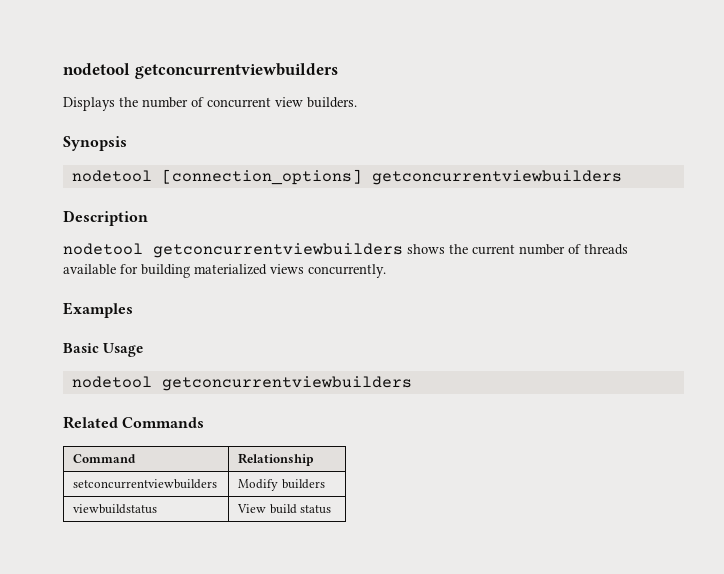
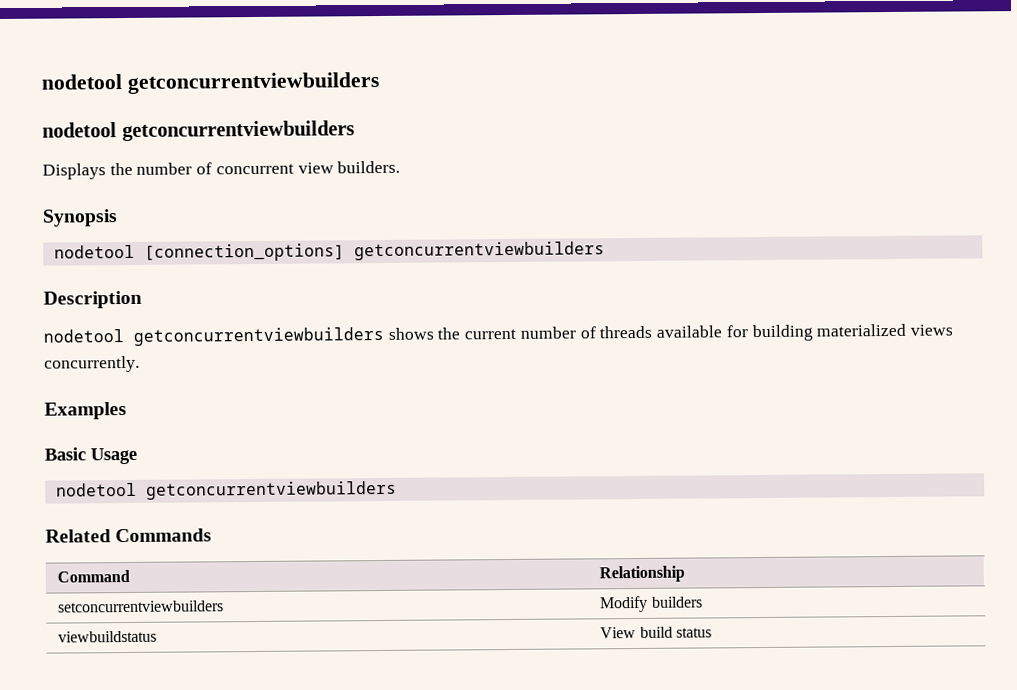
[63,63,338,79] nodetool getconcurrentviewbuilders -> [41,72,380,94] [42,120,355,142] nodetool getconcurrentviewbuilders // nodetool getconcurrentviewbuilders

